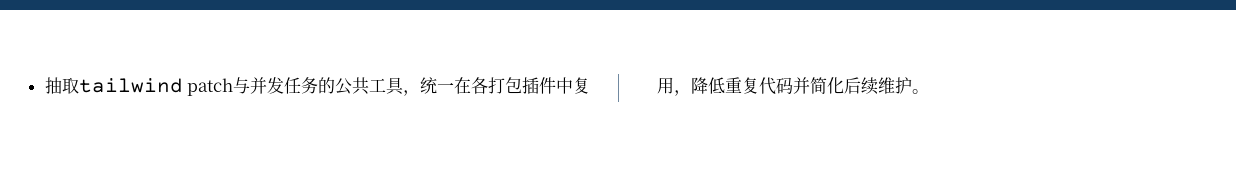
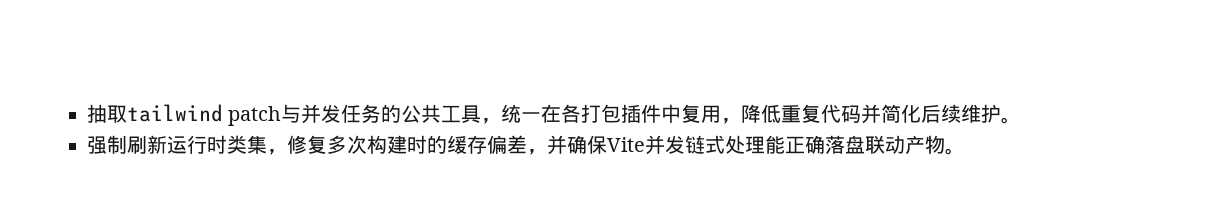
(929, 91) none -> [87,135,965,155] // 强制刷新运行时类集，修复多次构建时的缓存偏差，并确保Vite并发链式处理能正确落盘联动产物。

